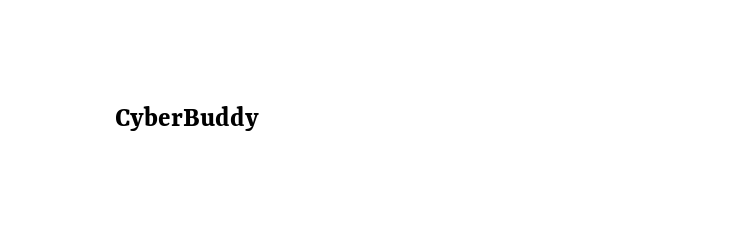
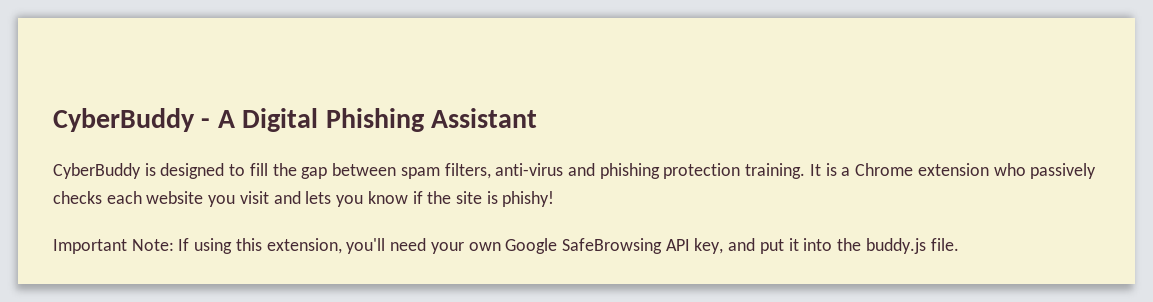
[115,106,259,131] CyberBuddy -> [53,108,538,132] [53,163,1097,179] [53,191,555,207] [53,238,959,254] CyberBuddy - A Digital Phishing Assistant // CyberBuddy is designed to fill the gap between spam filters, anti-virus and phishing protection training. It is a Chrome extension who passively checks each website you visit and lets you know if the site is phishy! // Important Note: If using this extension, you'll need your own Google SafeBrowsing API key, and put it into the buddy.js file.

